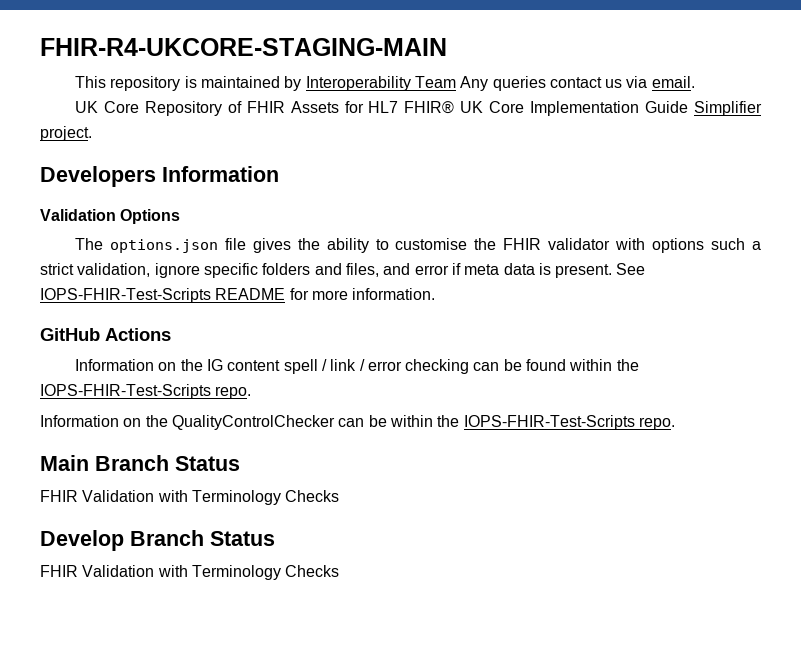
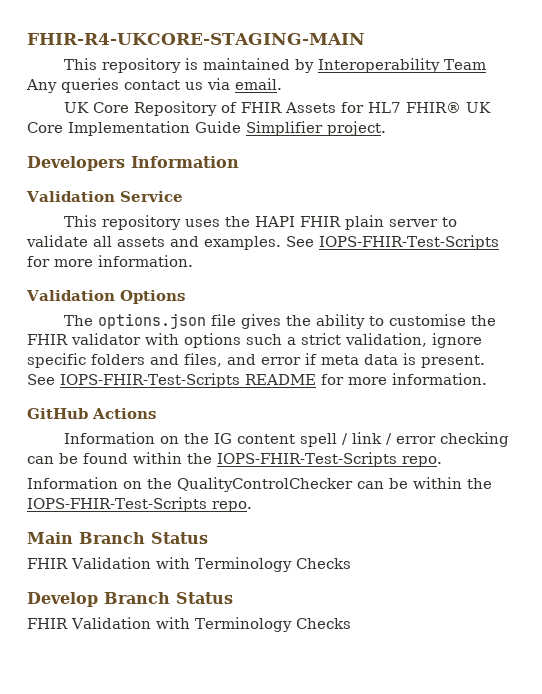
(279, 174) none -> [26,191,183,202] [63,215,457,230] [26,235,499,250] [27,255,193,267] // Validation Service // This repository uses the HAPI FHIR plain server to validate all assets and examples. See IOPS-FHIR-Test-Scripts for more information.

